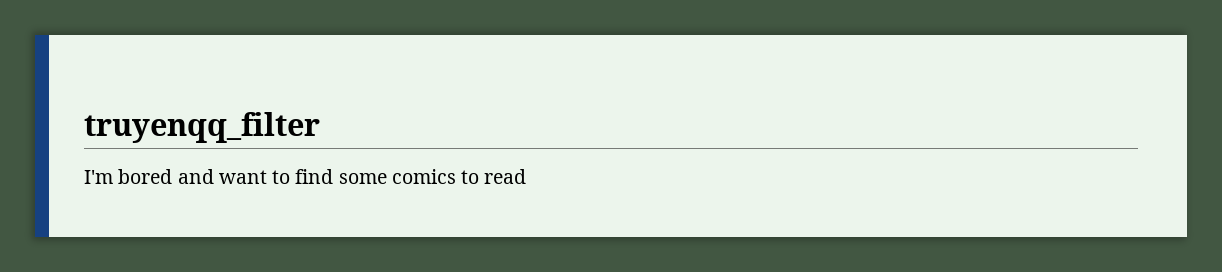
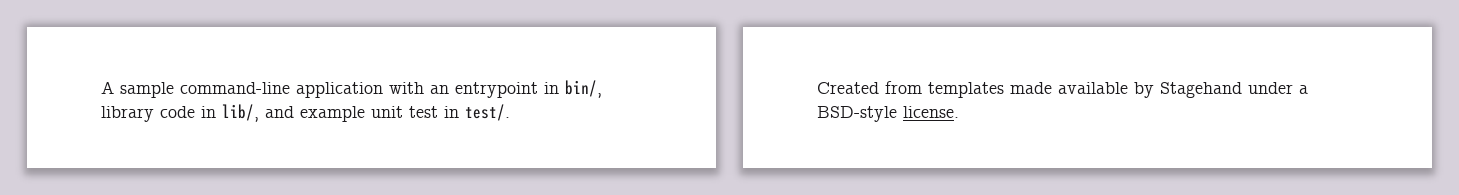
[84,112,320,143] [84,169,527,184] truyenqq_filter // I'm bored and want to find some comics to read -> [101,80,602,98] [101,104,510,122] [817,81,1308,98] [817,106,959,122] A sample command-line application with an entrypoint in bin/, library code in lib/, and example unit test in test/. // Created from templates made available by Stagehand under a BSD-style license.

